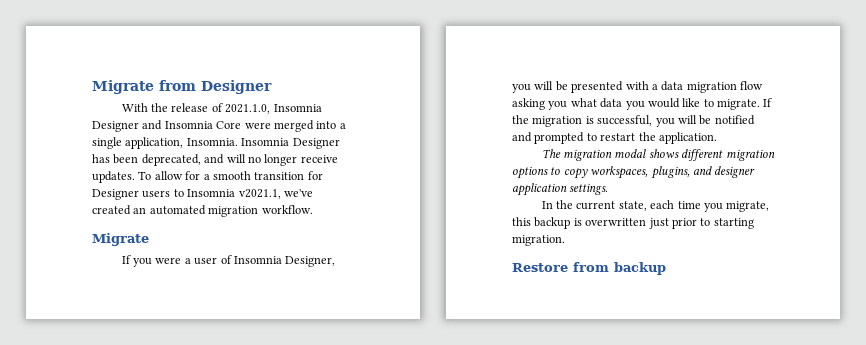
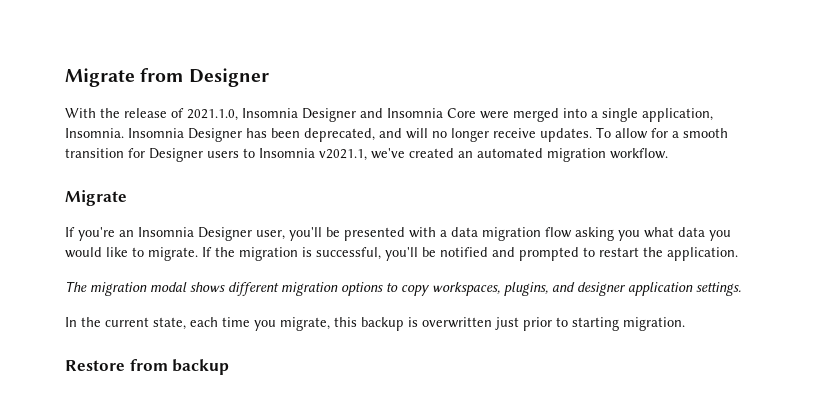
[133,255,336,267] [512,81,554,93] you were a user of Insomnia Designer, you will -> [78,227,322,241] you're an Insomnia Designer user, you'll
[655,115,697,127] you will -> [385,247,418,261] you'll

